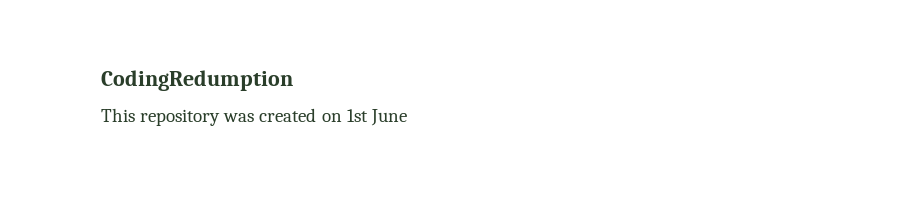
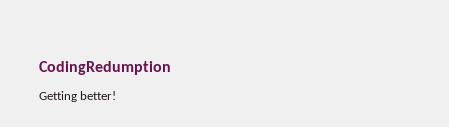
[101,108,407,126] This repository was created on 1st June -> [39,91,117,102] Getting better!

